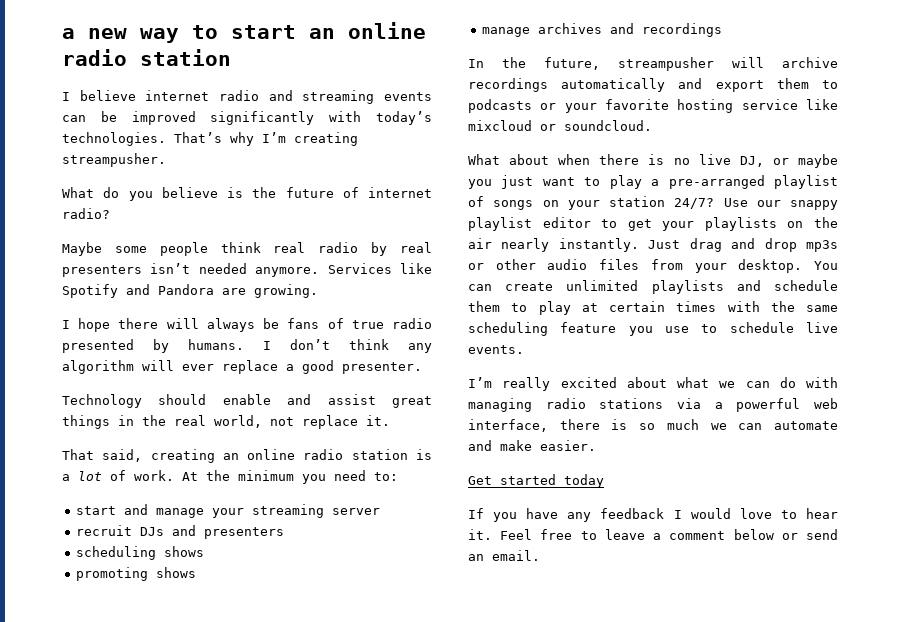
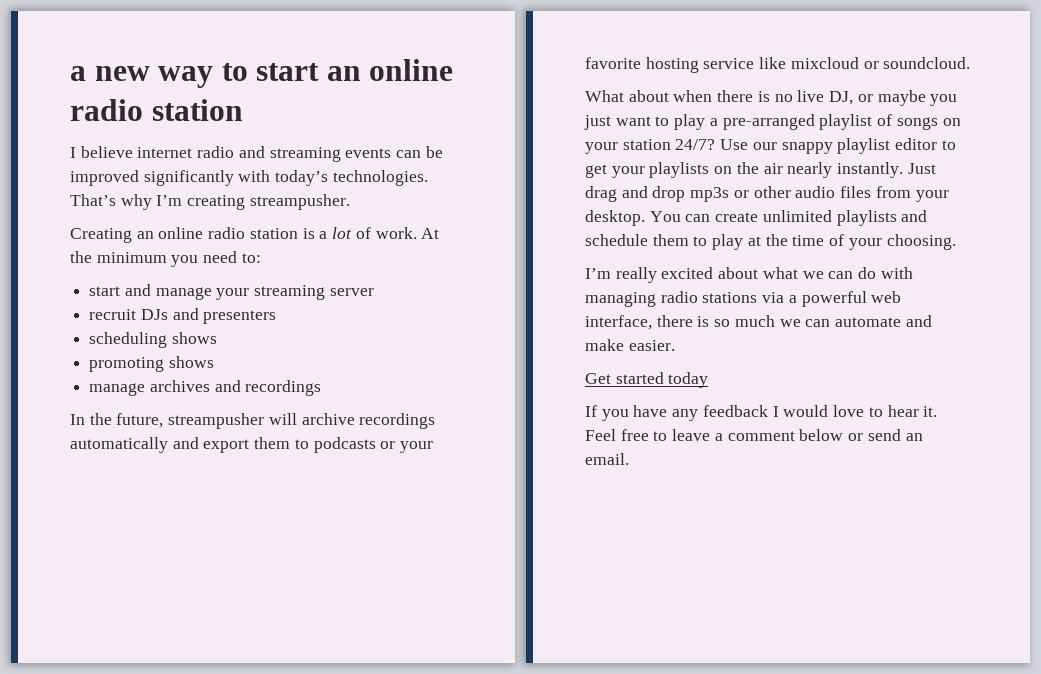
[62,187,432,201] [62,208,110,219] [62,242,432,256] [62,263,432,277] [62,284,318,298] [62,318,433,332] [62,339,432,353] [62,360,422,374] [62,394,432,408] [62,415,390,429] [62,449,215,463] What do you believe is the future of internet radio? // Maybe some people think real radio by real presenters isn’t needed anymore. Services like Spotify and Pandora are growing. // I hope there will always be fans of true radio presented by humans. I don’t think any algorithm will ever replace a good presenter. // Technology should enable and assist great things in the real world, not replace it. // That said, creating -> [70,228,132,243] Creating
[609,301,838,312] [468,322,838,336] [468,345,524,354] certain times with the same scheduling feature you use to schedule live events. -> [765,234,956,250] the time of your choosing.

